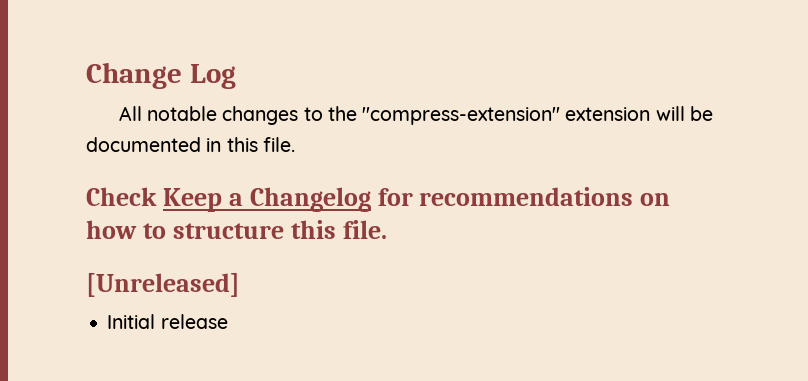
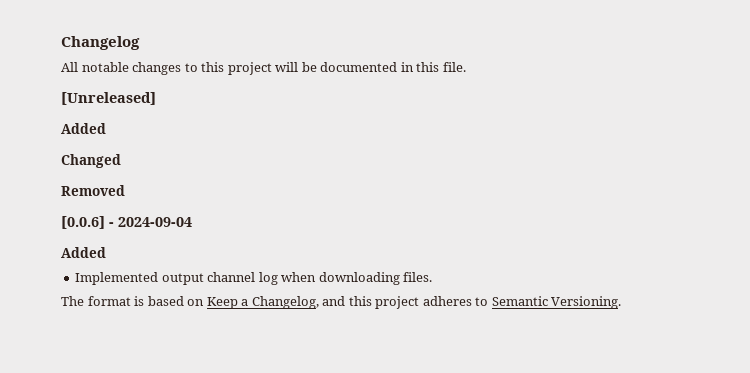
[86,62,236,89] Change Log -> [61,36,140,50] Changelog
[327,106,651,125] the "compress-extension" extension -> [201,62,272,75] this project
[86,187,671,212] [86,220,387,239] [86,273,240,297] [107,314,228,329] Check Keep a Changelog for recommendations on how to structure this file. // [Unreleased] // Initial release -> [61,92,156,105] [61,123,106,134] [61,154,121,168] [61,185,125,196] [61,216,192,229] [61,247,106,258] [75,272,433,285] [61,296,622,309] [Unreleased] // Added // Changed // Removed // [0.0.6] - 2024-09-04 // Added // Implemented output channel log when downloading files. // The format is based on Keep a Changelog, and this project adheres to Semantic Versioning.

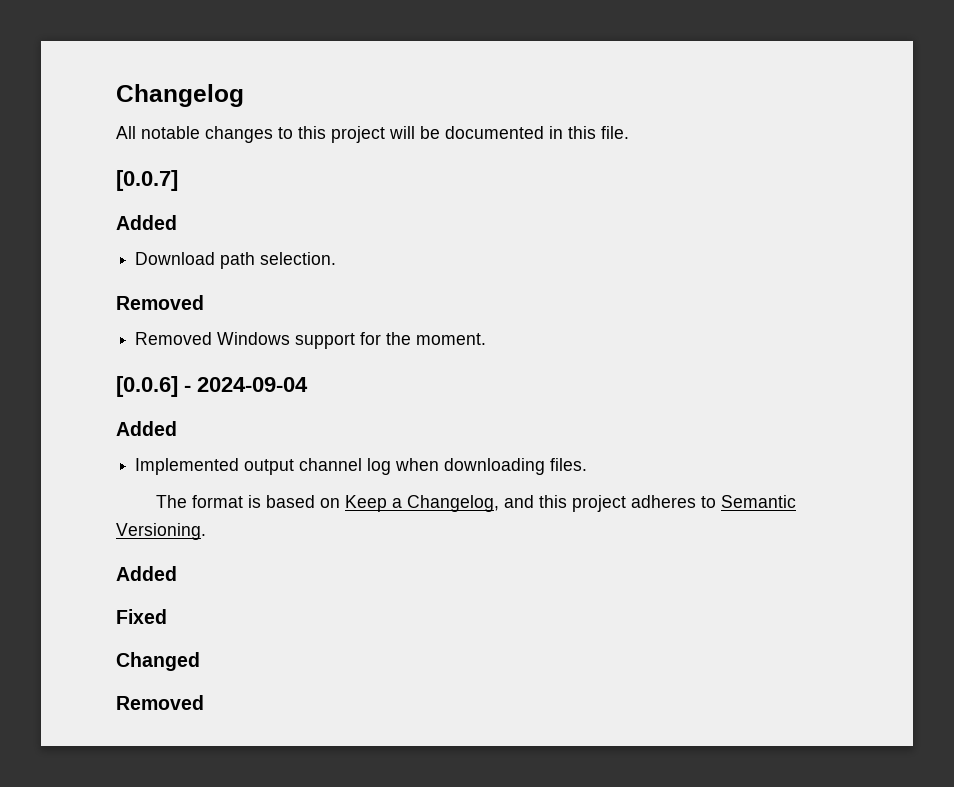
[61,92,156,105] [61,123,106,134] [61,154,121,168] [61,185,125,196] [Unreleased] // Added // Changed // Removed -> [116,170,178,191] [116,215,177,230] [135,252,337,269] [116,295,204,310] [135,332,487,349] [0.0.7] // Added // Download path selection. // Removed // Removed Windows support for the moment.
(622, 302) none -> [116,566,177,581] [116,609,167,624] [116,652,200,671] [116,695,204,710] // Added // Fixed // Changed // Removed

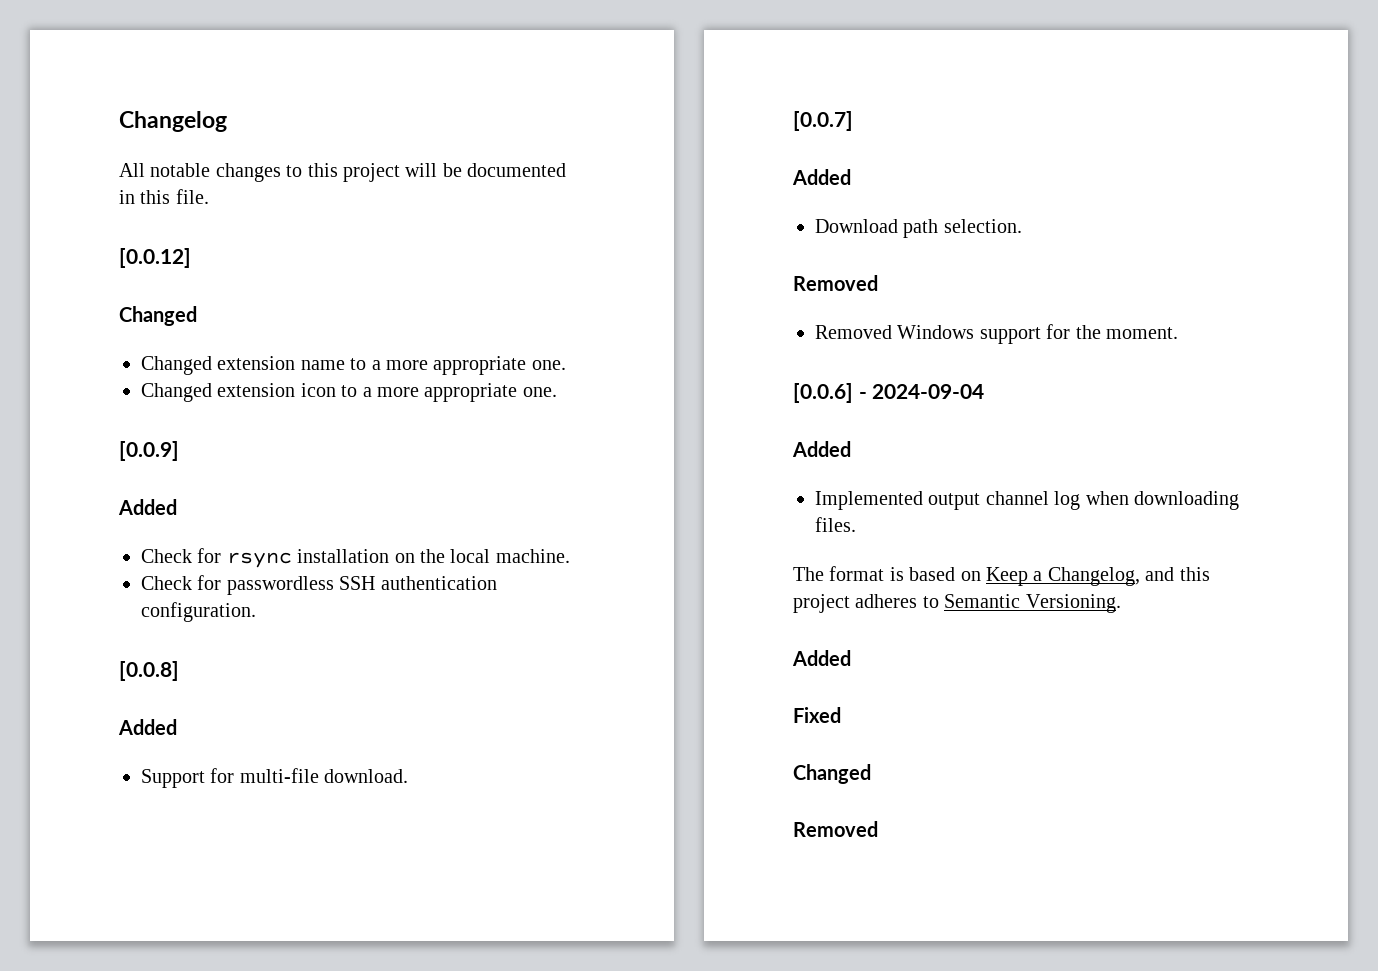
(629, 132) none -> [119,248,191,268] [119,306,197,326] [141,356,566,375] [141,383,557,402] [119,441,179,461] [118,499,177,515] [141,548,570,568] [141,575,497,595] [141,602,256,622] [119,661,179,681] [118,719,177,735] [141,768,409,788] // [0.0.12] // Changed // Changed extension name to a more appropriate one. // Changed extension icon to a more appropriate one. // [0.0.9] // Added // Check for rsync installation on the local machine. // Check for passwordless SSH authentication configuration. // [0.0.8] // Added // Support for multi-file download.

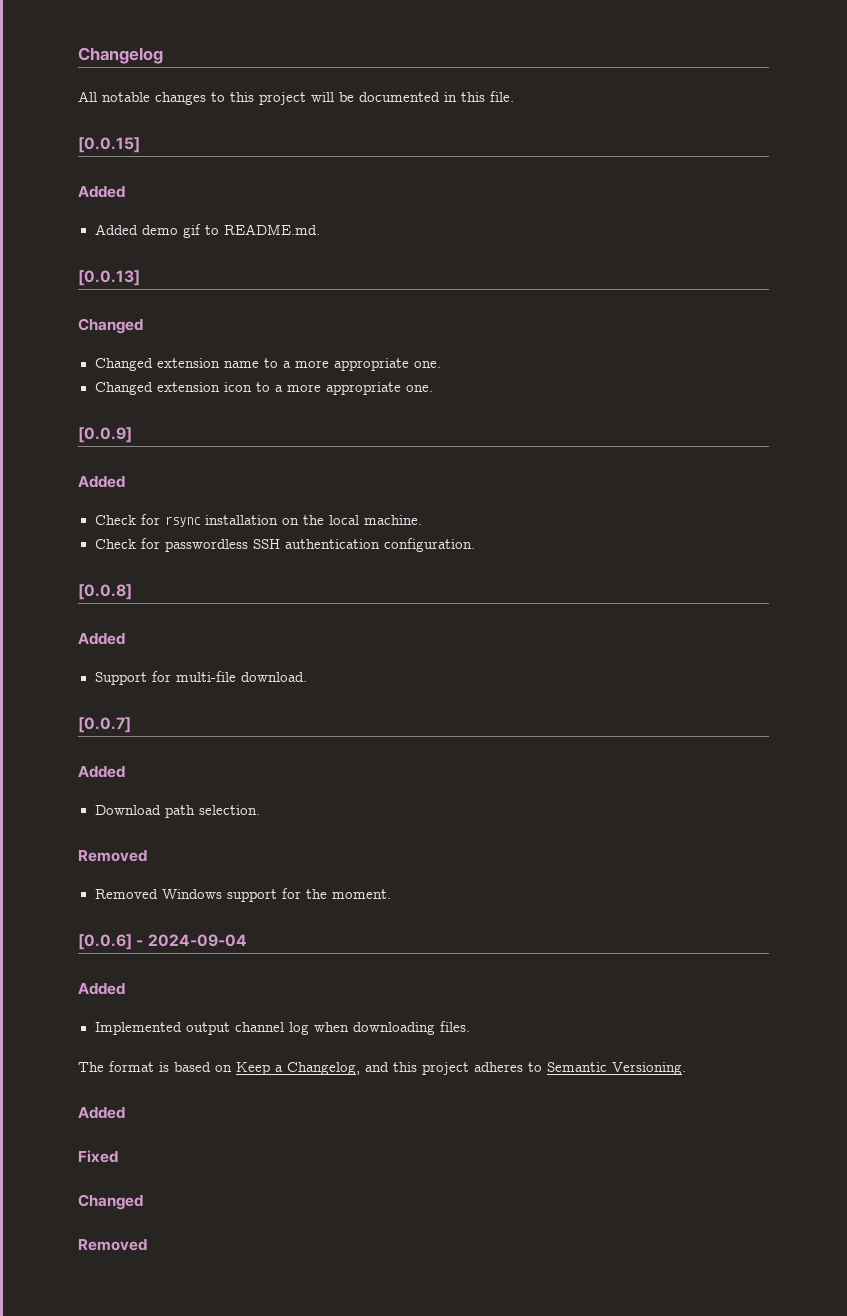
[119,248,191,268] [0.0.12] -> [78,137,140,153] [78,186,125,198] [94,224,320,238] [78,270,140,286] [0.0.15] // Added // Added demo gif to README.md. // [0.0.13]

